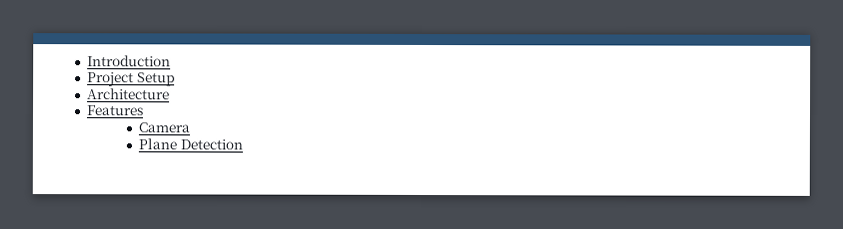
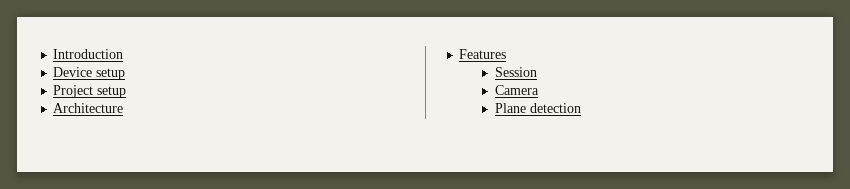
(171, 61) none -> [53,67,126,80] // Device setup
[136,72,176,87] Setup -> [97,86,127,98] setup
(144, 110) none -> [494,67,537,77] // Session
[180,139,244,150] Detection -> [529,103,581,113] detection

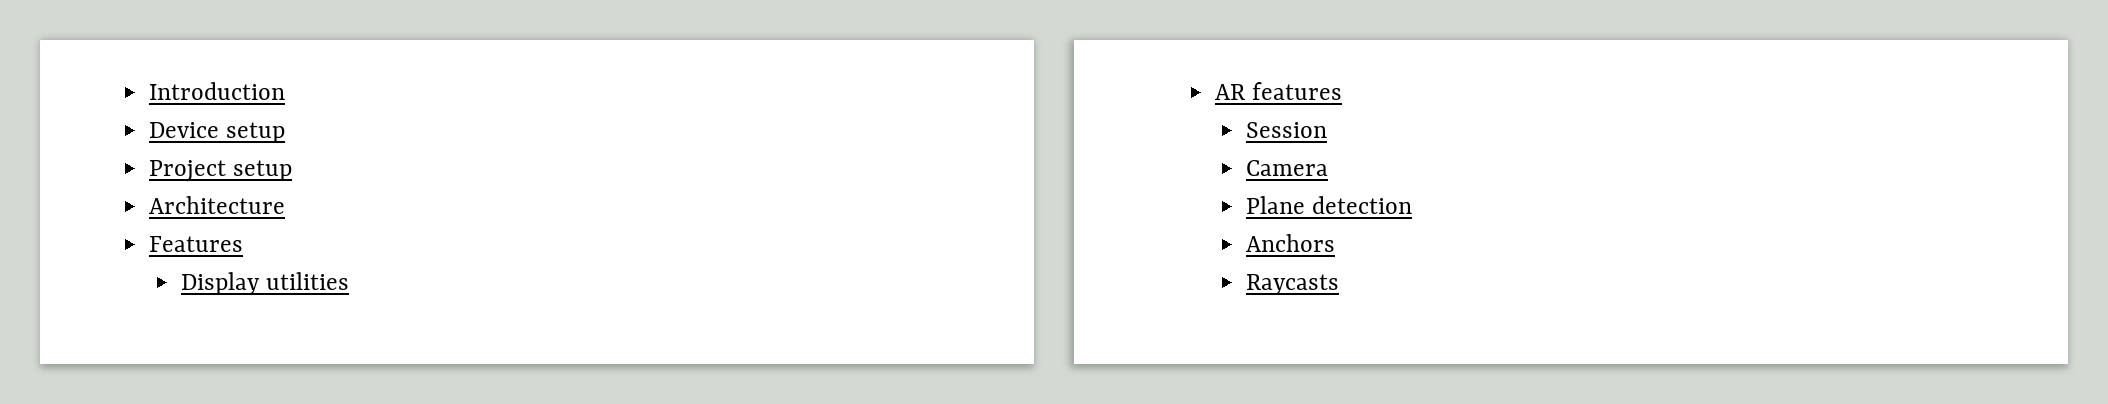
(507, 54) none -> [180,272,349,295] [1214,82,1342,100] // Display utilities // AR features
(581, 108) none -> [1246,234,1336,252] [1246,274,1340,295] // Anchors // Raycasts

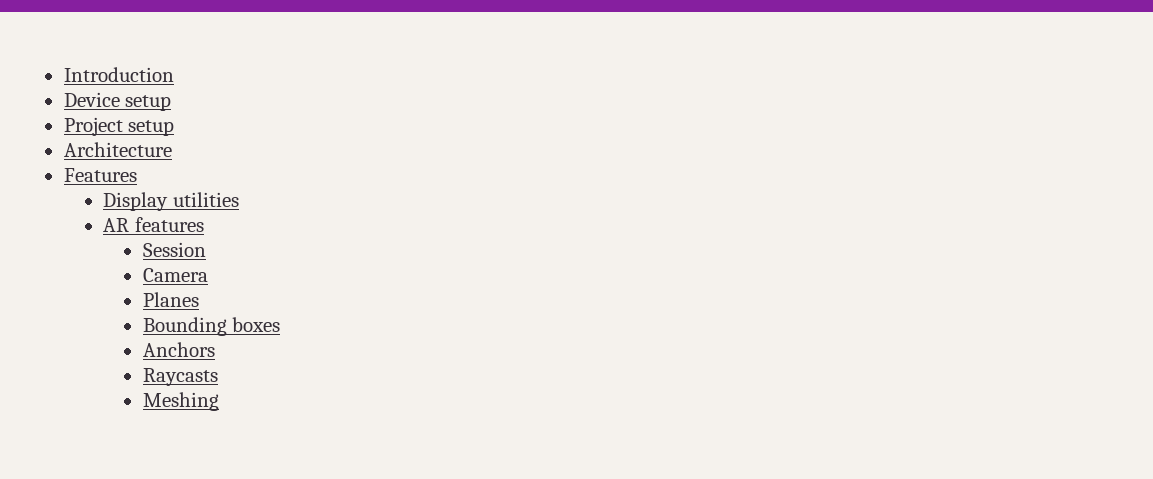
[1246,196,1413,214] Plane detection -> [142,292,199,307] [142,317,281,336] Planes // Bounding boxes
(1340, 284) none -> [142,392,219,411] // Meshing

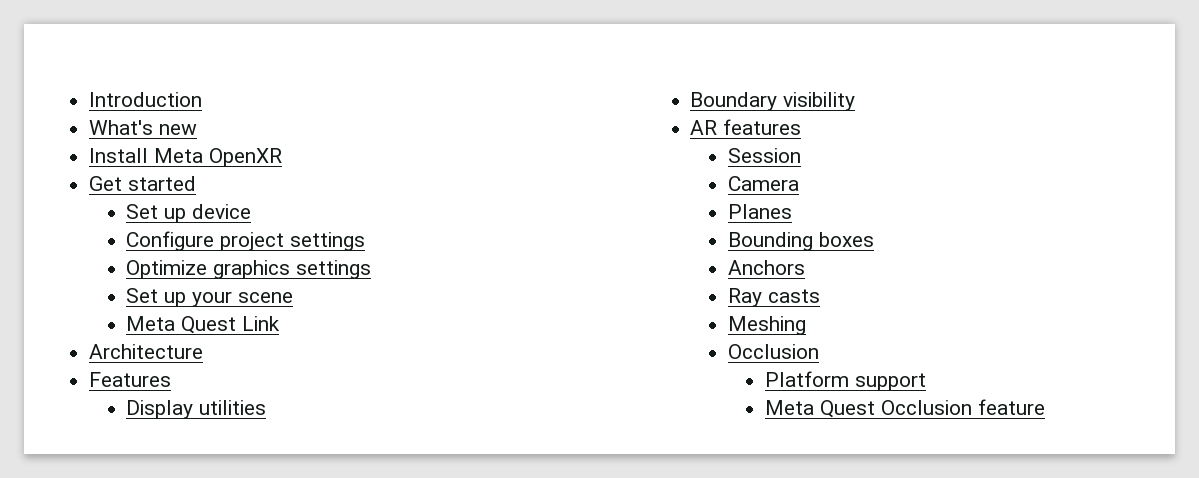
[63,92,172,111] [63,117,175,136] Device setup // Project setup -> [89,120,198,135] [89,148,283,167] [89,176,197,191] [126,204,252,223] [126,231,366,251] [126,260,372,279] [126,288,294,307] [126,316,281,334] What's new // Install Meta OpenXR // Get started // Set up device // Configure project settings // Optimize graphics settings // Set up your scene // Meta Quest Link
(239, 199) none -> [690,92,856,111] // Boundary visibility
[142,368,218,386] Raycasts -> [727,288,820,307] Ray casts
(219, 401) none -> [727,344,819,359] [765,371,927,391] [765,399,1046,418] // Occlusion // Platform support // Meta Quest Occlusion feature

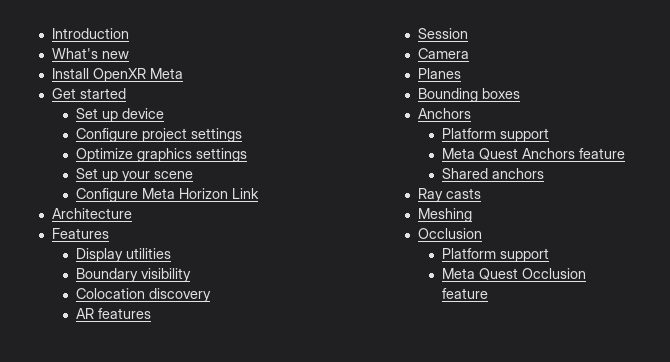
[154,148,283,167] Meta OpenXR -> [92,68,183,82] OpenXR Meta
[126,316,237,334] Meta Quest -> [75,188,228,202] Configure Meta Horizon
(856, 101) none -> [75,288,211,302] // Colocation discovery
(805, 267) none -> [442,128,550,142] [442,148,626,160] [442,168,545,179] // Platform support // Meta Quest Anchors feature // Shared anchors

